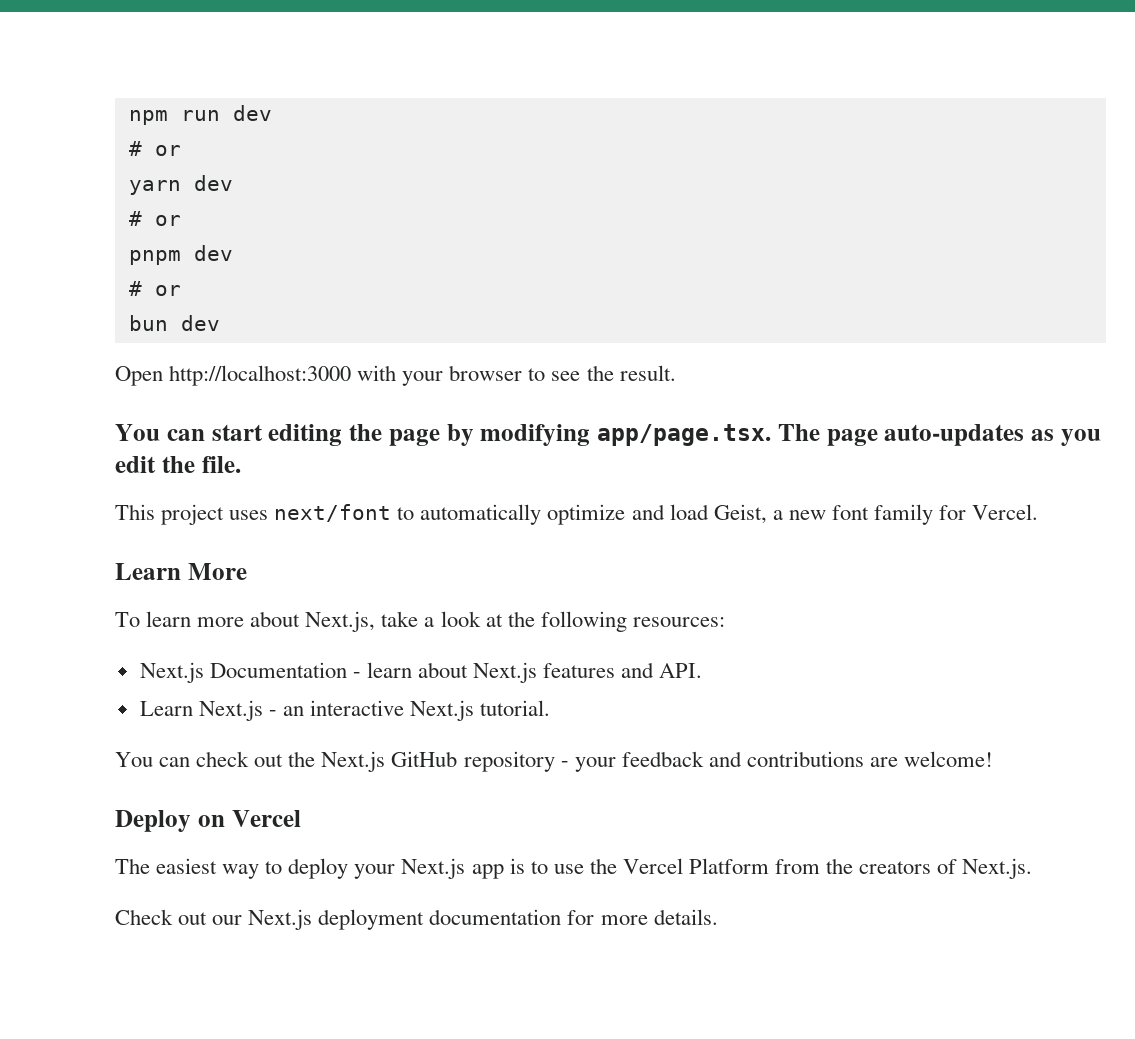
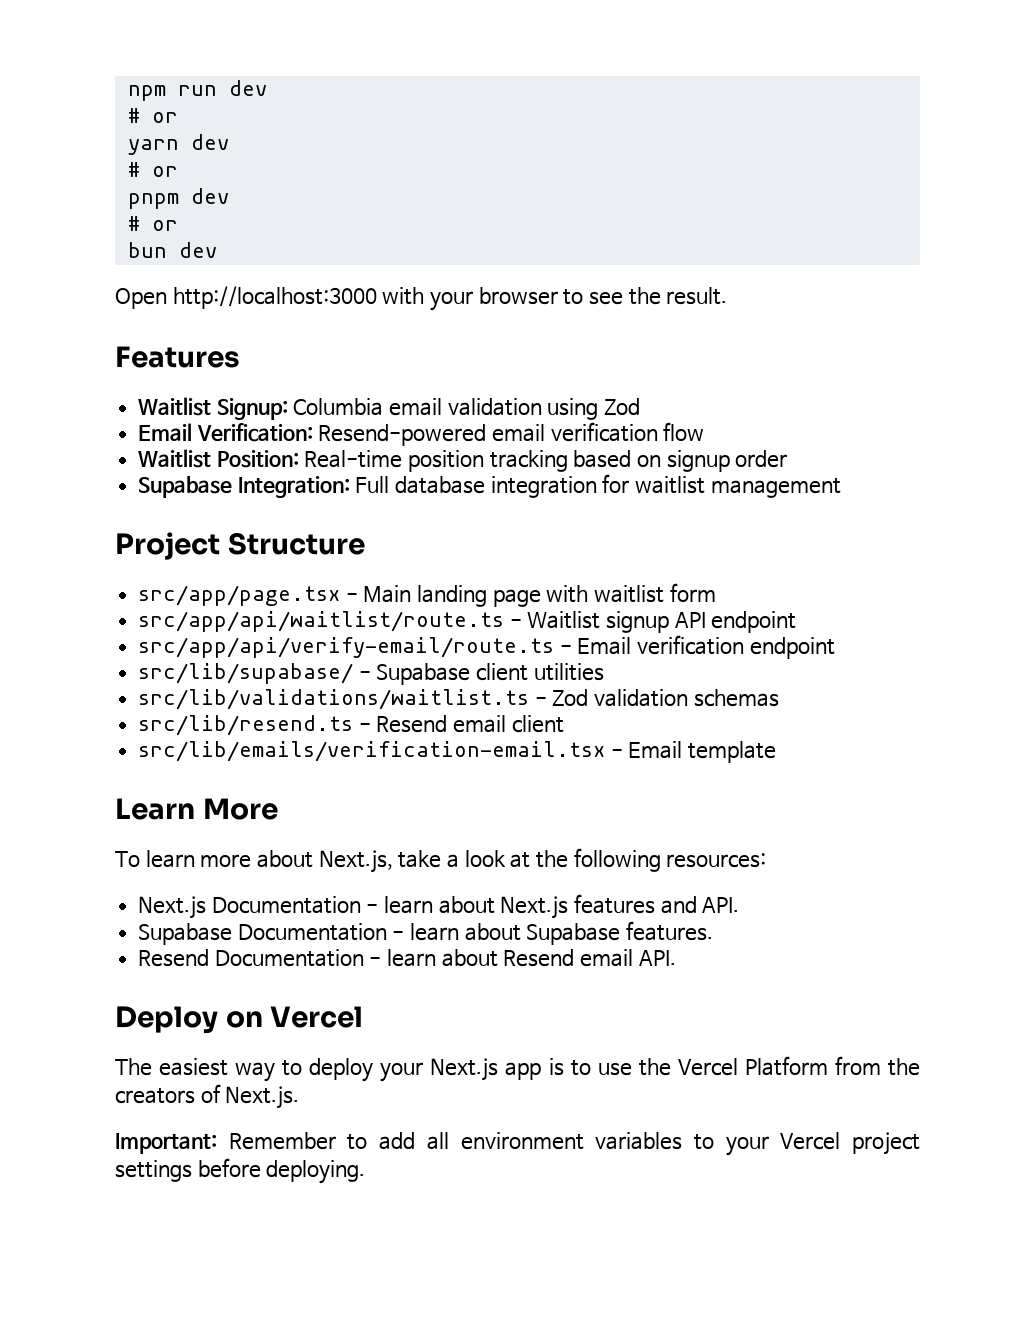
[115,424,1101,446] [115,456,241,473] [115,504,1039,525] You can start editing the page by modifying app/page.tsx. The page auto-updates as you edit the file. // This project uses next/font to automatically optimize and load Geist, a new font family for Vercel. -> [115,346,240,368] [138,397,641,420] [138,422,705,446] [138,449,788,472] [138,474,841,498] [115,532,365,560] [138,583,716,607] [138,611,797,633] [138,635,835,659] [138,663,604,685] [138,689,779,710] [138,715,564,736] [138,741,777,763] Features // Waitlist Signup: Columbia email validation using Zod // Email Verification: Resend-powered email verification flow // Waitlist Position: Real-time position tracking based on signup order // Supabase Integration: Full database integration for waitlist management // Project Structure // src/app/page.tsx - Main landing page with waitlist form // src/app/api/waitlist/route.ts - Waitlist signup API endpoint // src/app/api/verify-email/route.ts - Email verification endpoint // src/lib/supabase/ - Supabase client utilities // src/lib/validations/waitlist.ts - Zod validation schemas // src/lib/resend.ts - Resend email client // src/lib/emails/verification-email.tsx - Email template
[139,700,551,721] [115,751,994,772] Learn Next.js - an interactive Next.js tutorial. // You can check out the Next.js GitHub repository - your feedback and contributions are welcome! -> [138,921,714,945] [138,949,676,967] Supabase Documentation - learn about Supabase features. // Resend Documentation - learn about Resend email API.
[115,909,718,930] Check out our Next.js deployment documentation for more details. -> [115,1132,921,1156] [115,1158,366,1184] Important: Remember to add all environment variables to your Vercel project settings before deploying.

